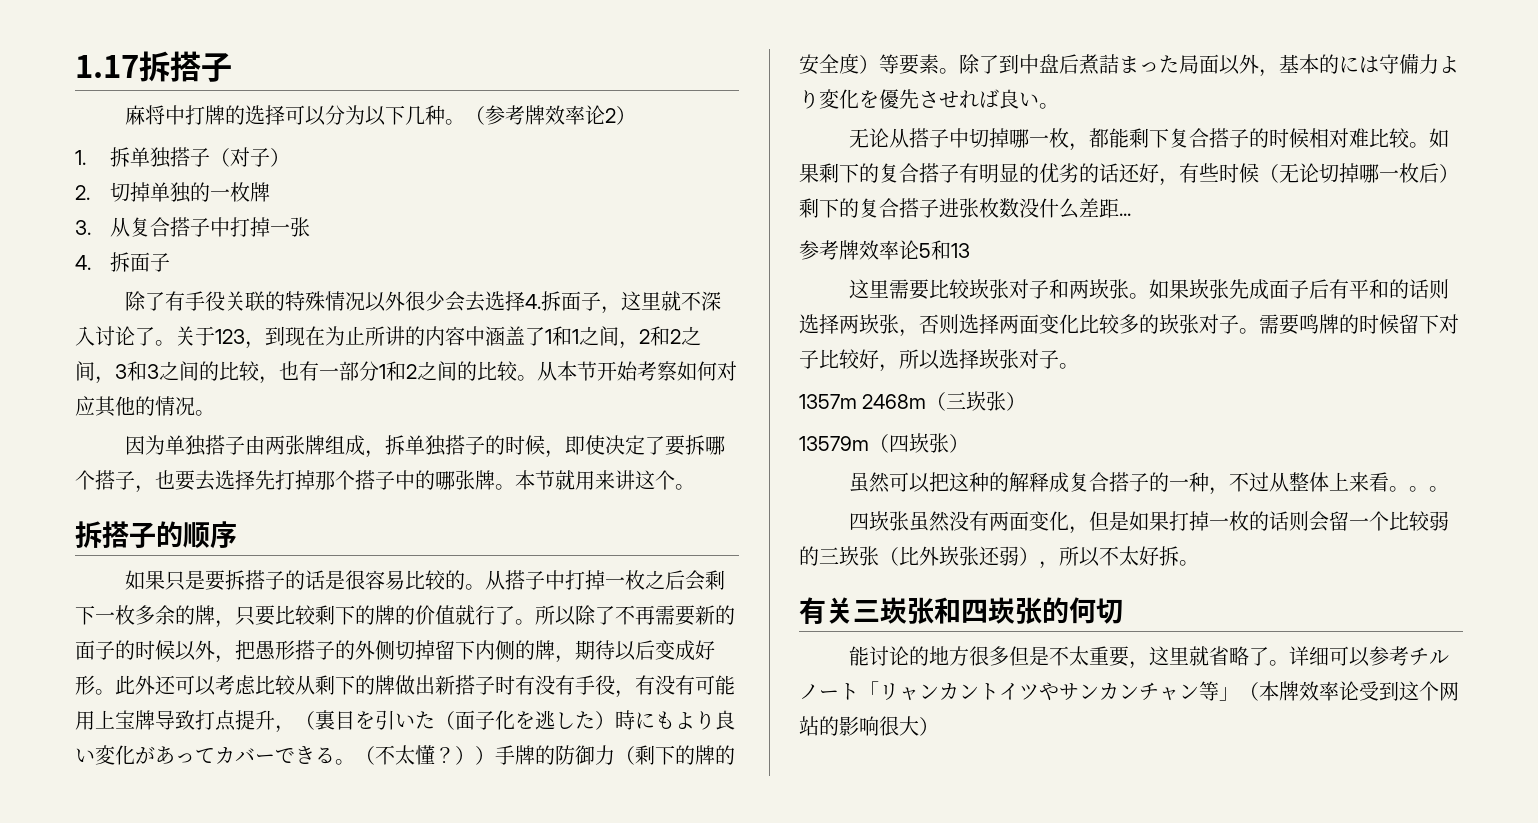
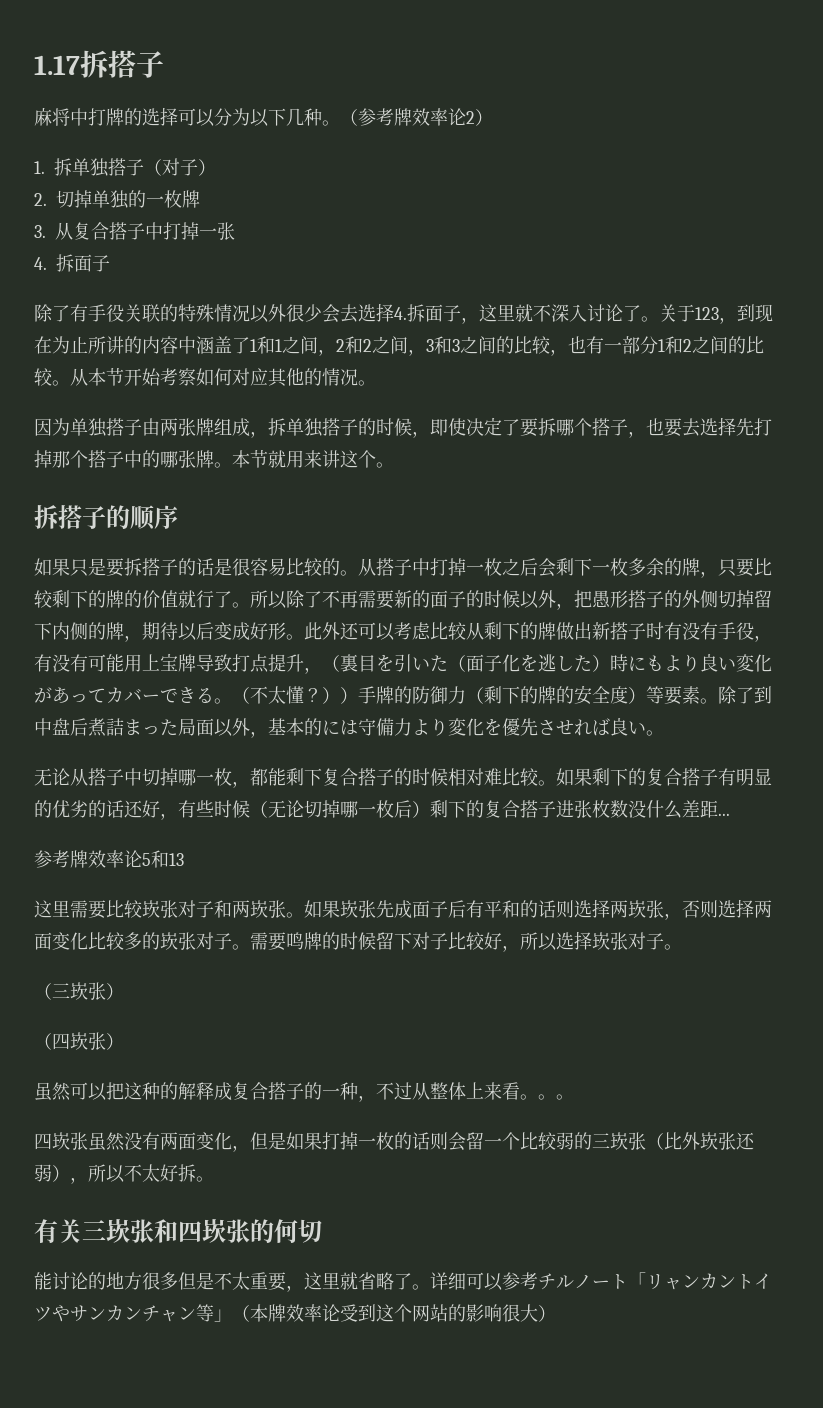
[799,394,927,409] 1357m 2468m -> (682, 947) none
[799,436,869,451] 13579m -> (124, 991) none

